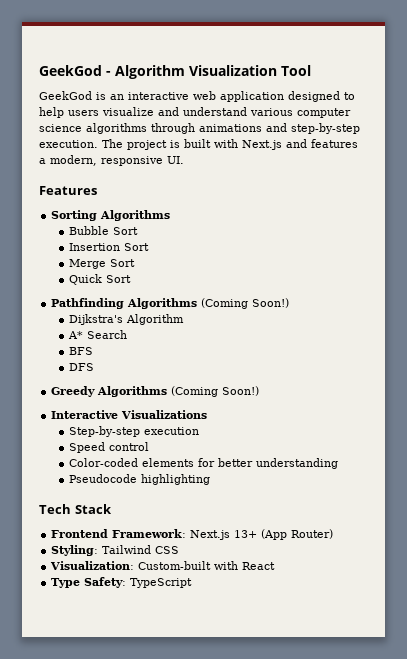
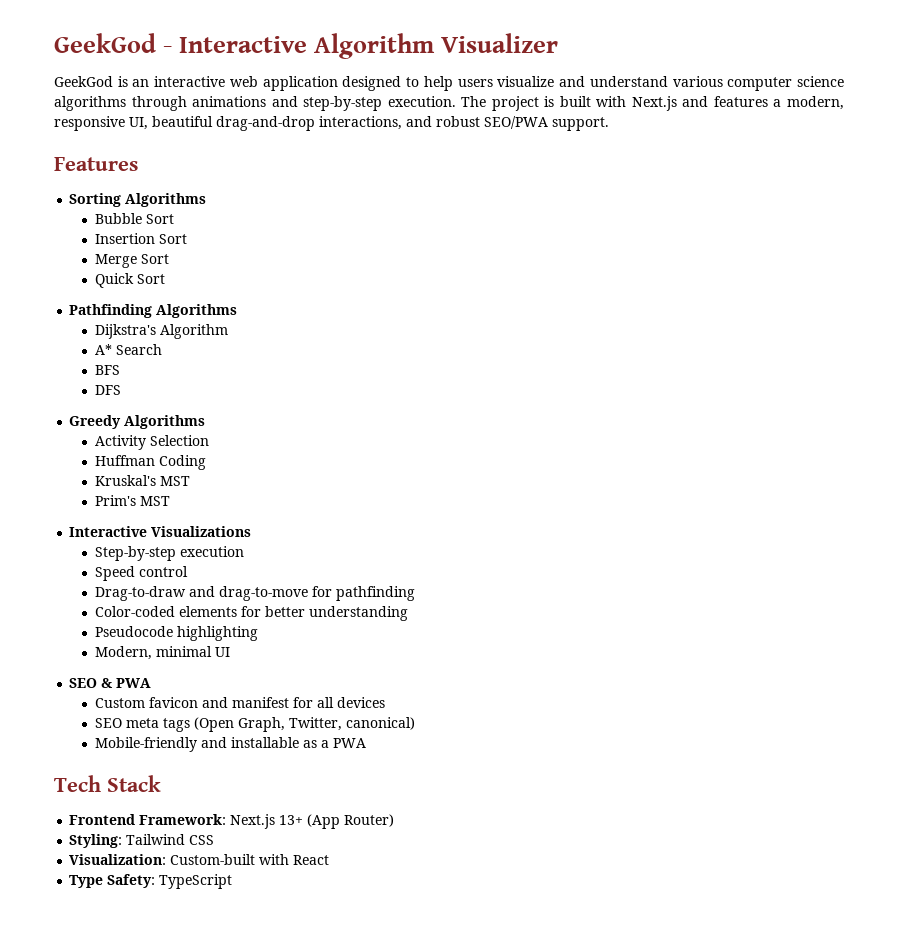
[115,65,311,79] Algorithm Visualization Tool -> [179,33,558,59] Interactive Algorithm Visualizer
[167,156,184,164] UI. -> [129,116,609,131] UI, beautiful drag-and-drop interactions, and robust SEO/PWA support.
[201,298,290,309] (Coming Soon!) -> (238, 311) none
[171,386,260,397] (Coming Soon!) -> [94,435,209,450] [94,455,206,470] [94,475,190,486] [94,495,170,506] // Activity Selection // Huffman Coding // Kruskal's MST // Prim's MST
(150, 446) none -> [94,586,415,601] // Drag-to-draw and drag-to-move for pathfinding
(211, 479) none -> [94,646,230,660] [69,678,152,688] [94,697,385,708] [94,717,415,732] [94,737,366,752] // Modern, minimal UI // SEO & PWA // Custom favicon and manifest for all devices // SEO meta tags (Open Graph, Twitter, canonical) // Mobile-friendly and installable as a PWA

